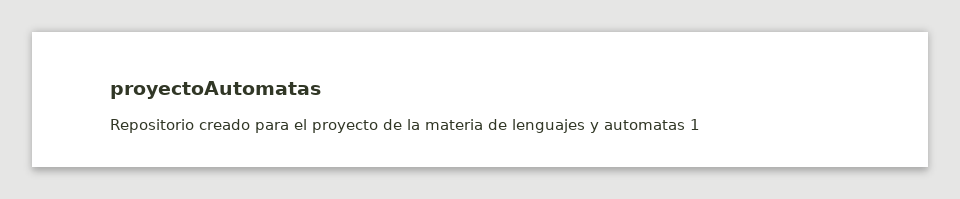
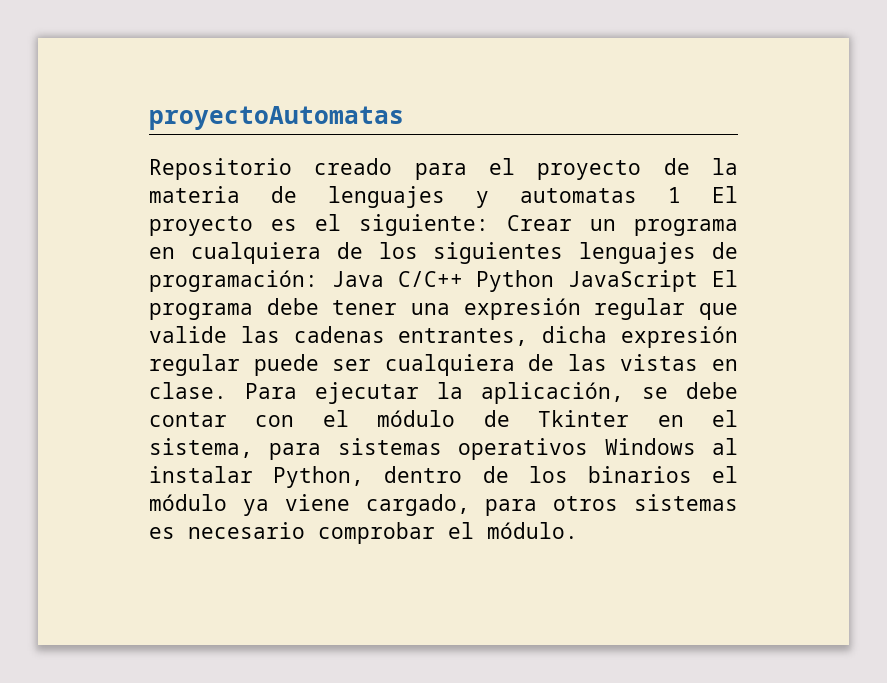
(700, 124) none -> [712,186,738,203] [149,214,738,236] [149,242,738,264] [149,270,738,292] [149,298,738,320] [149,326,738,348] [149,354,738,376] [149,382,738,404] [149,410,739,427] [149,438,738,460] [149,466,739,488] [149,494,738,516] [149,522,578,544] El proyecto es el siguiente: Crear un programa en cualquiera de los siguientes lenguajes de programación: Java C/C++ Python JavaScript El programa debe tener una expresión regular que valide las cadenas entrantes, dicha expresión regular puede ser cualquiera de las vistas en clase. Para ejecutar la aplicación, se debe contar con el módulo de Tkinter en el sistema, para sistemas operativos Windows al instalar Python, dentro de los binarios el módulo ya viene cargado, para otros sistemas es necesario comprobar el módulo.

